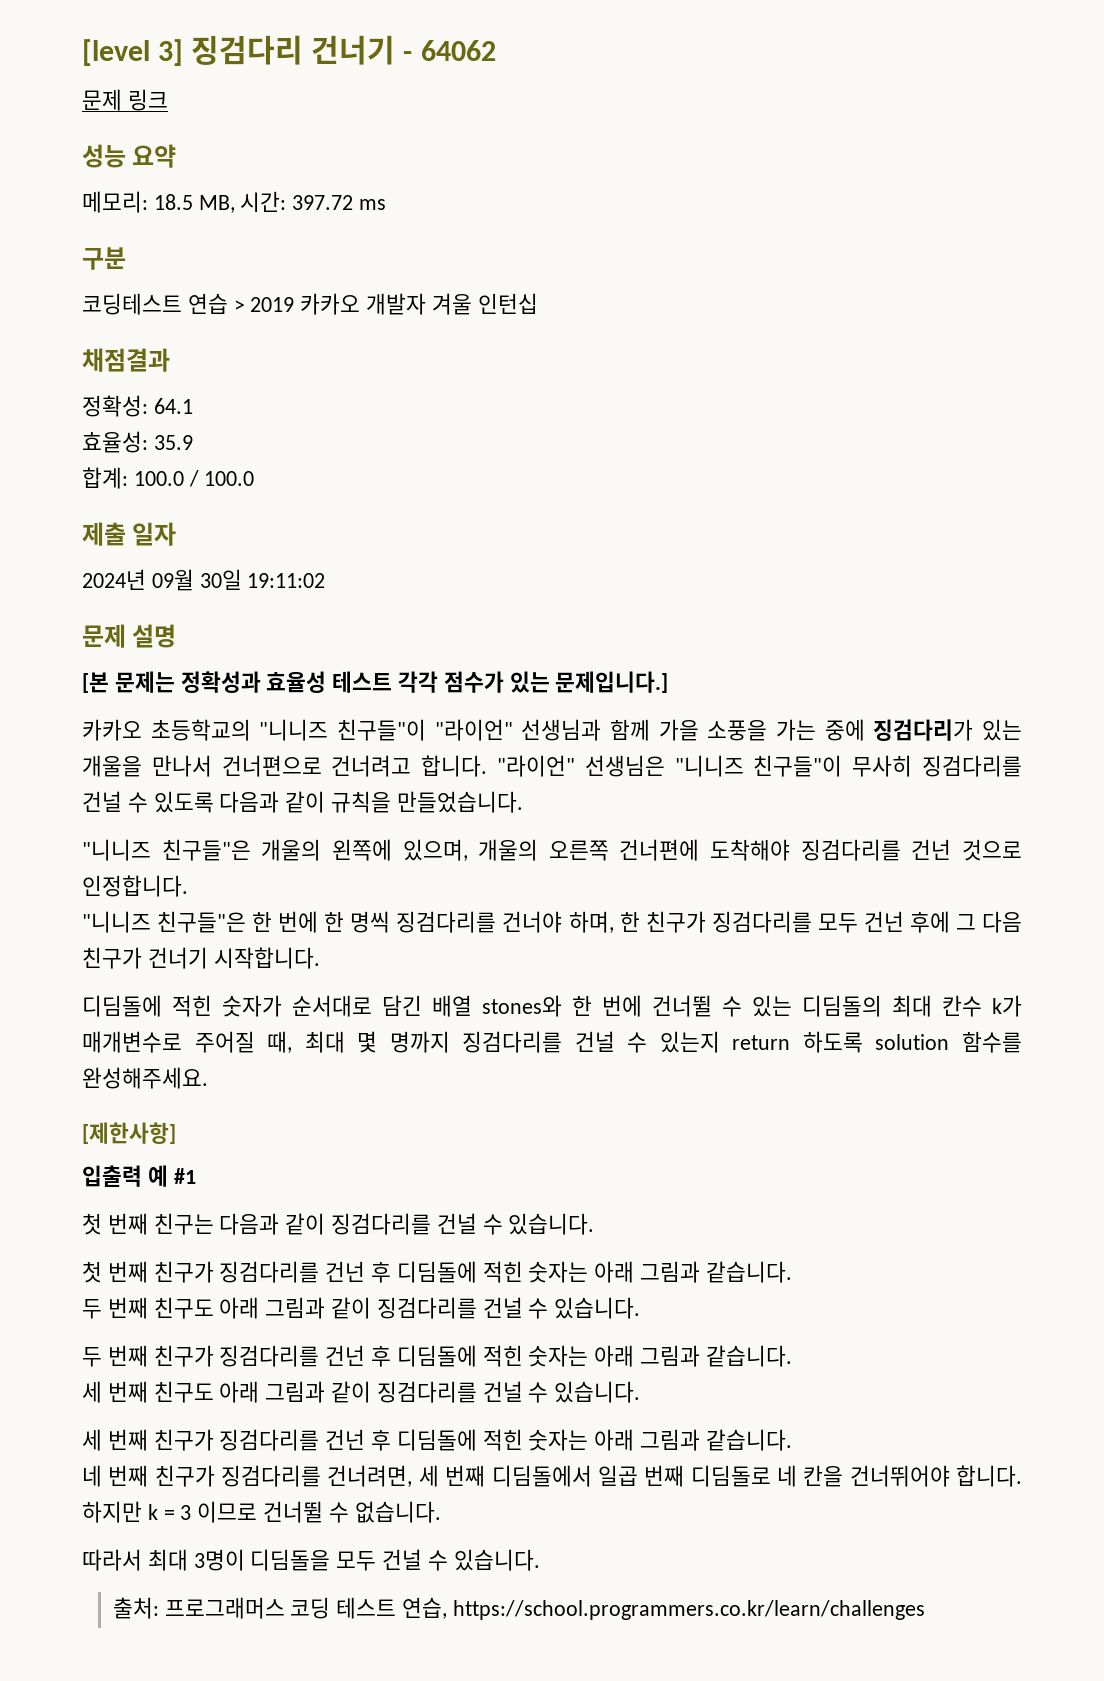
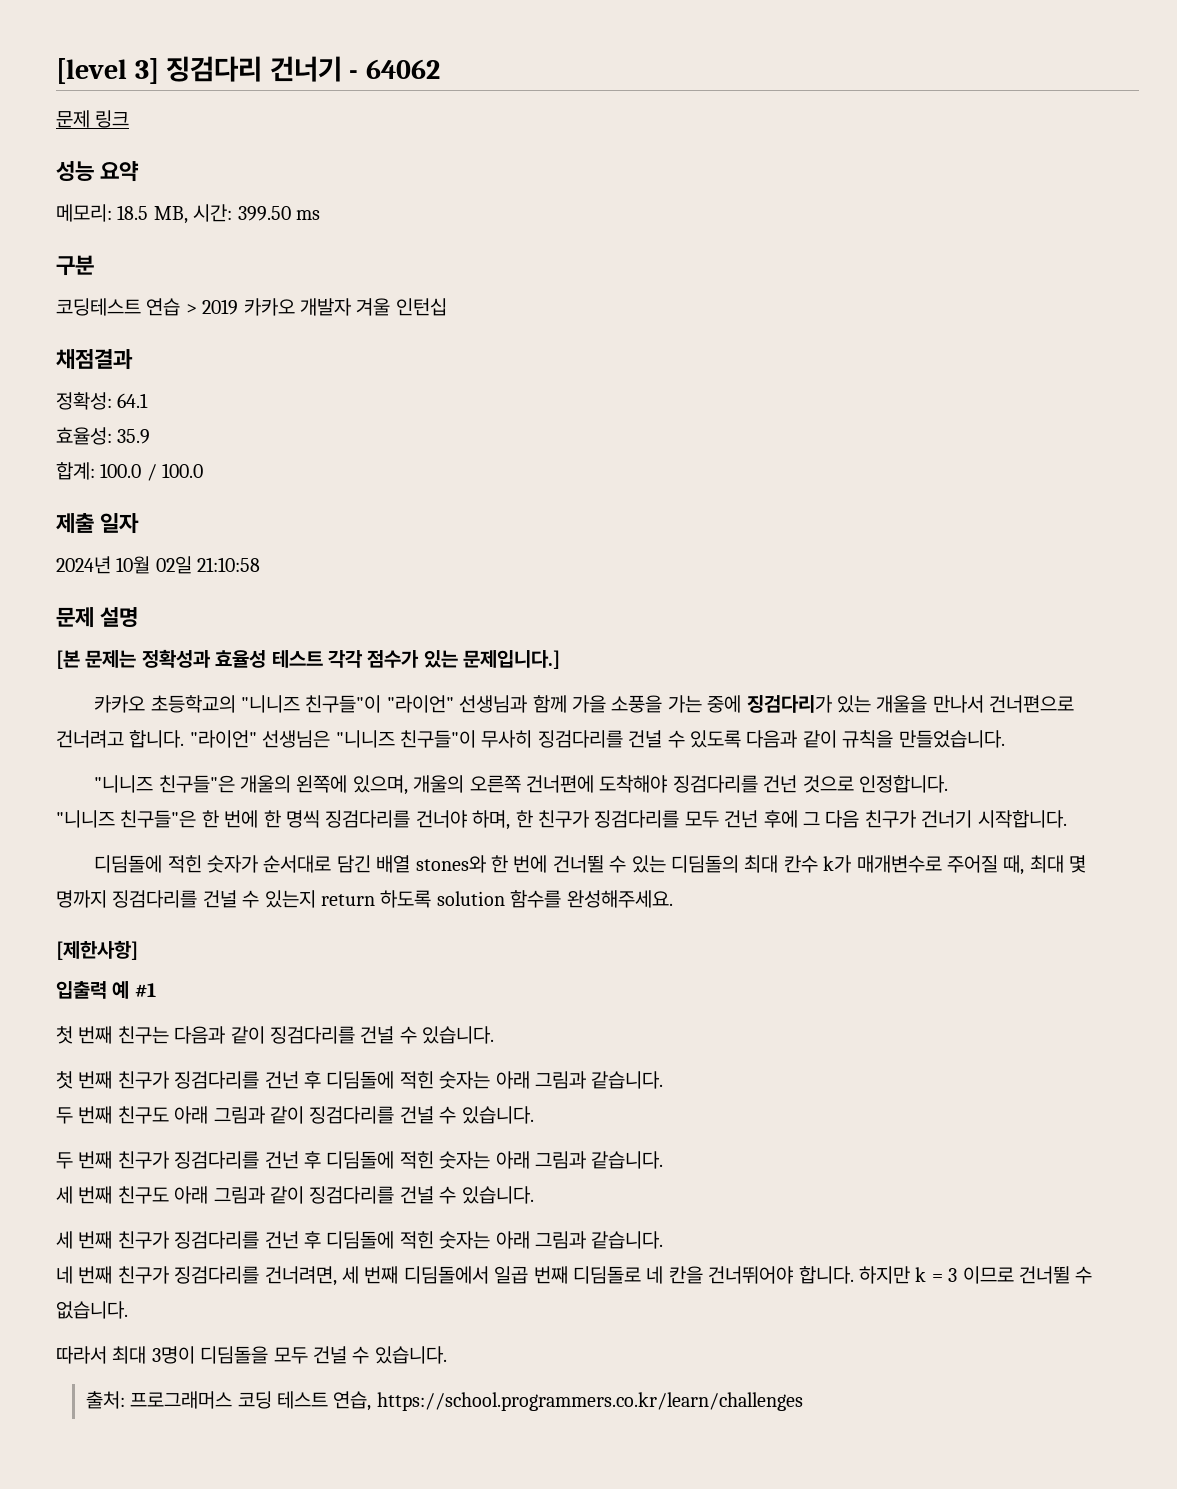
[292,195,354,210] 397.72 -> [237,206,291,221] 399.50
[151,569,326,591] 09월 30일 19:11:02 -> [116,556,261,574] 10월 02일 21:10:58

